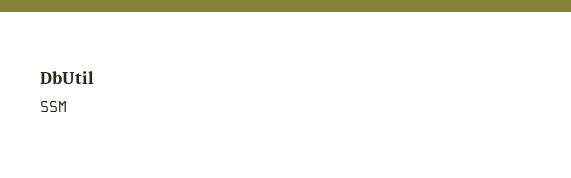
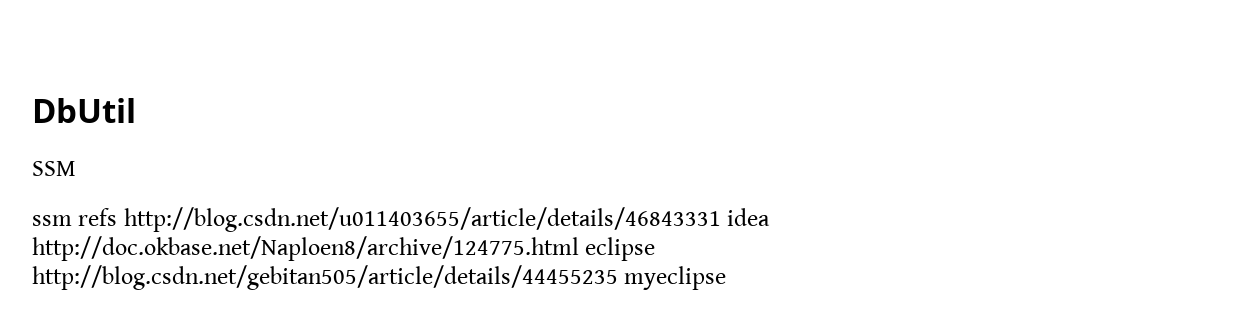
(67, 106) none -> [32,207,771,232] [32,236,656,261] [32,265,727,290] // ssm refs http://blog.csdn.net/u011403655/article/details/46843331 idea http://doc.okbase.net/Naploen8/archive/124775.html eclipse http://blog.csdn.net/gebitan505/article/details/44455235 myeclipse

